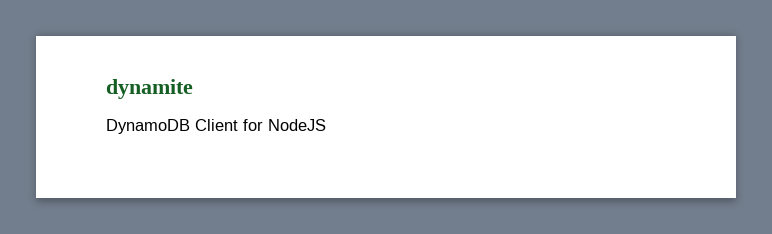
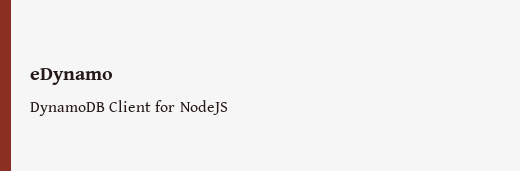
[106,79,193,99] dynamite -> [30,68,113,85] eDynamo

